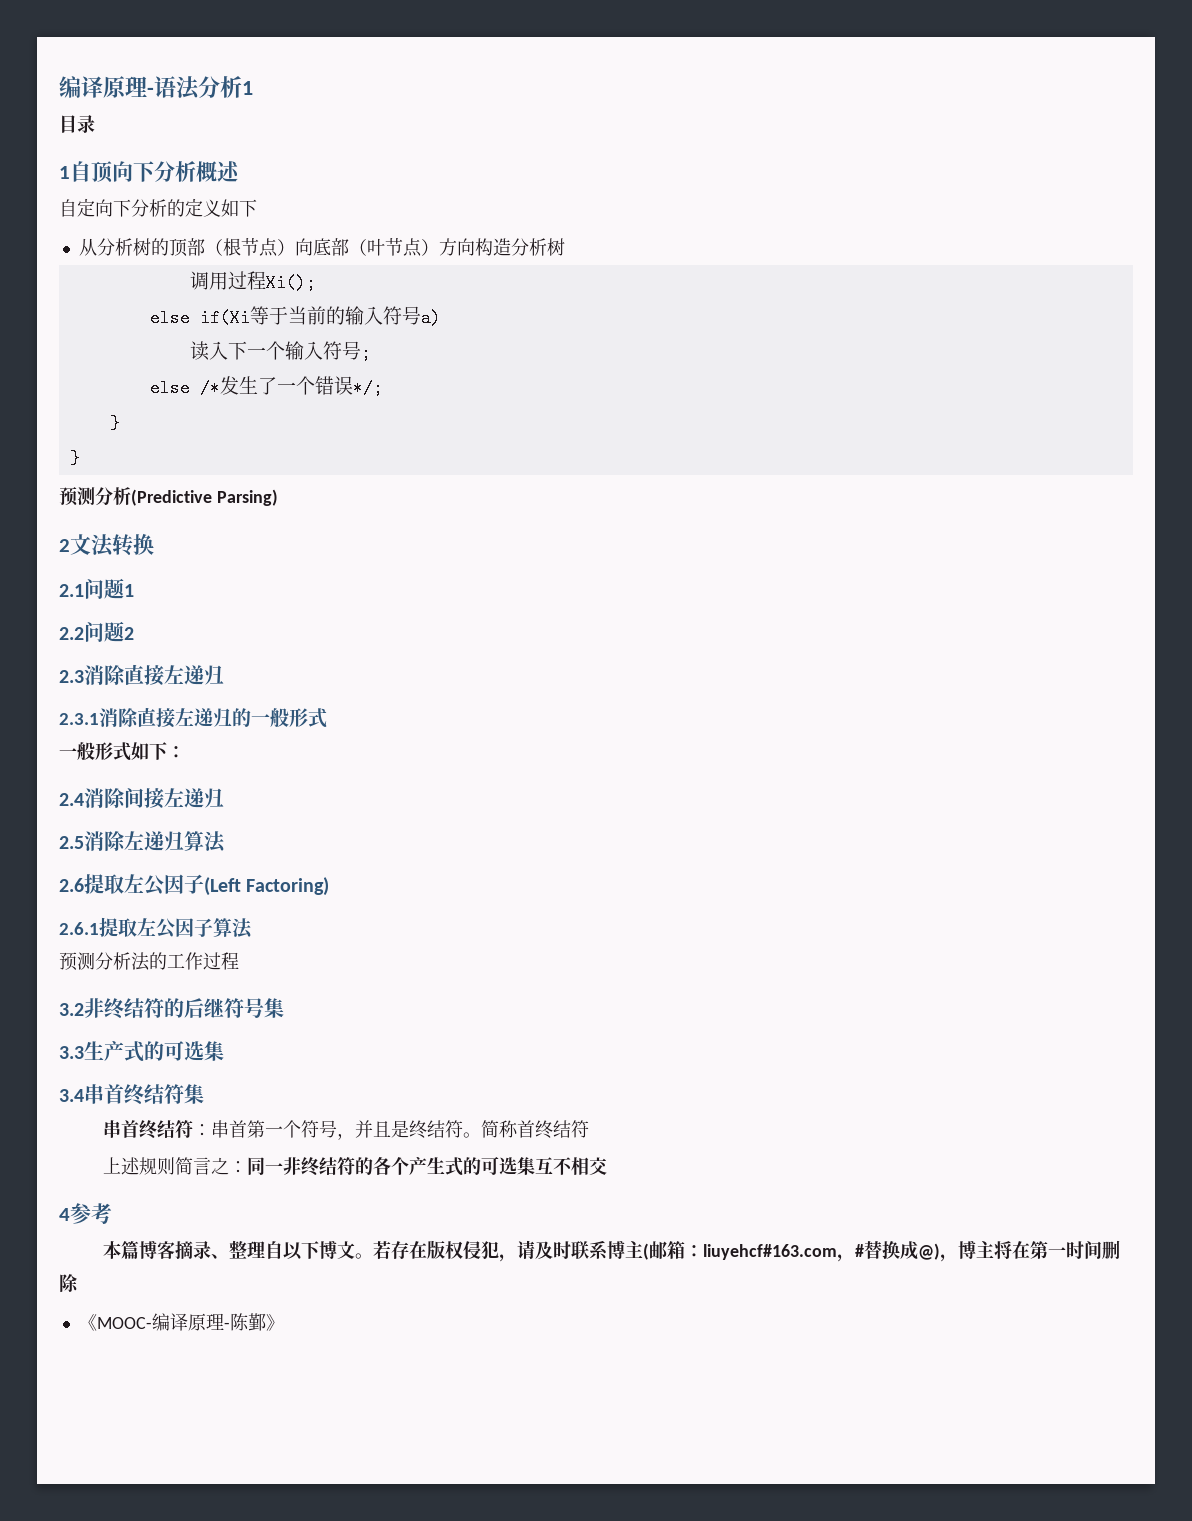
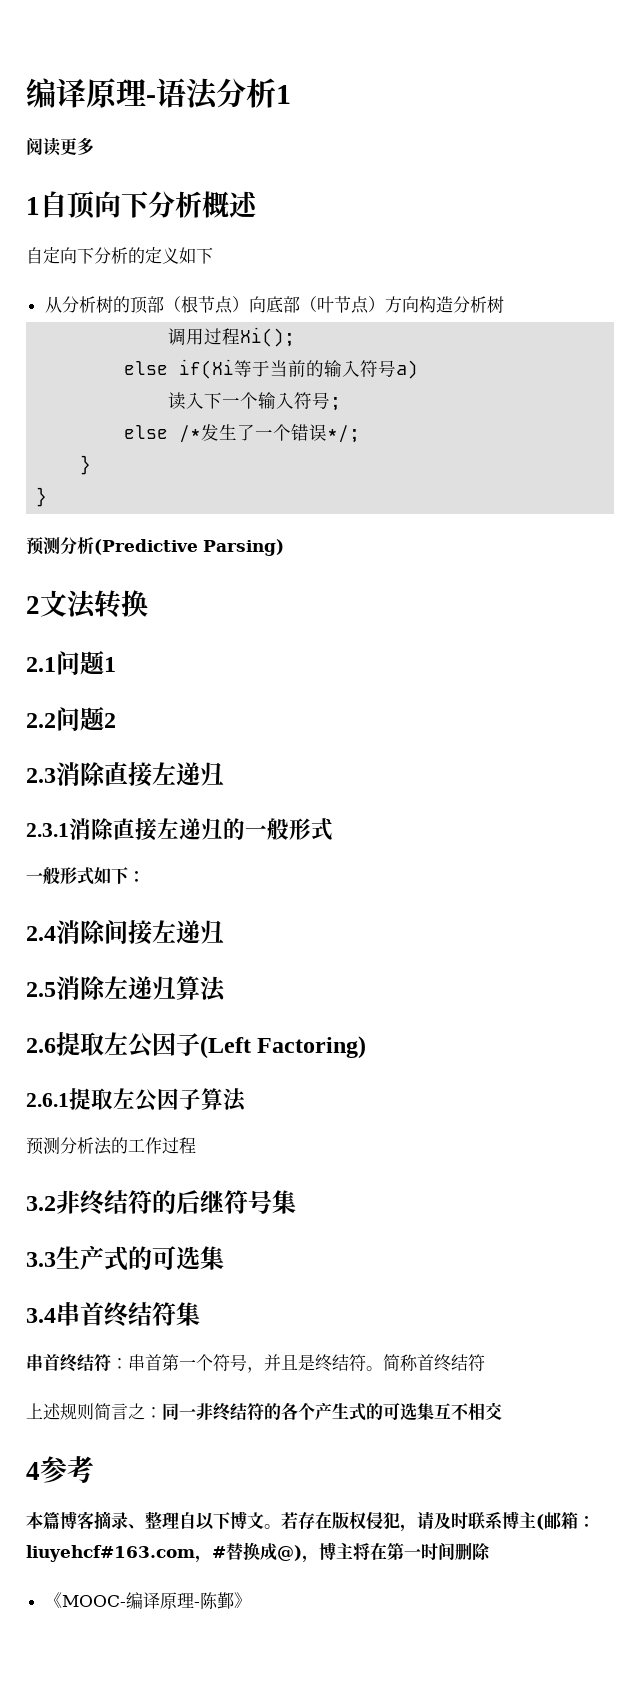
[59,115,95,133] 目录 -> [26,137,94,156] 阅读更多

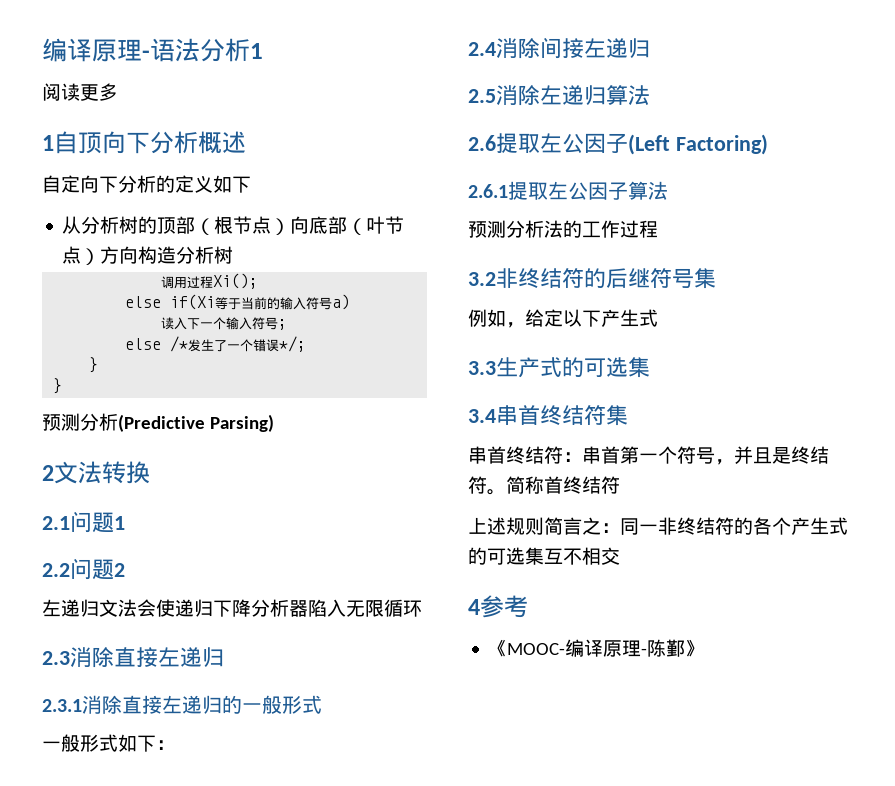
(116, 720) none -> [42,599,422,617] // 左递归文法会使递归下降分析器陷入无限循环
(296, 1202) none -> [468,309,658,328] // 例如，给定以下产生式
[26,1511,595,1532] [26,1542,491,1563] // 本篇博客摘录、整理自以下博文。若存在版权侵犯，请及时联系博主(邮箱：liuyehcf#163.com，#替换成@)，博主将在第一时间删除 -> (528, 606) none

